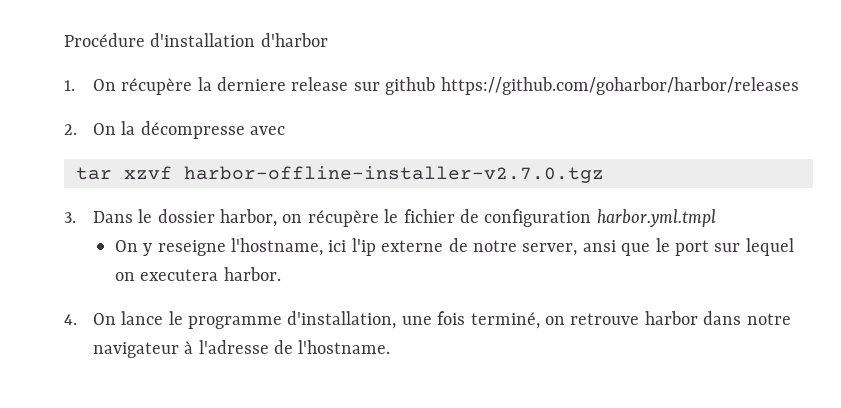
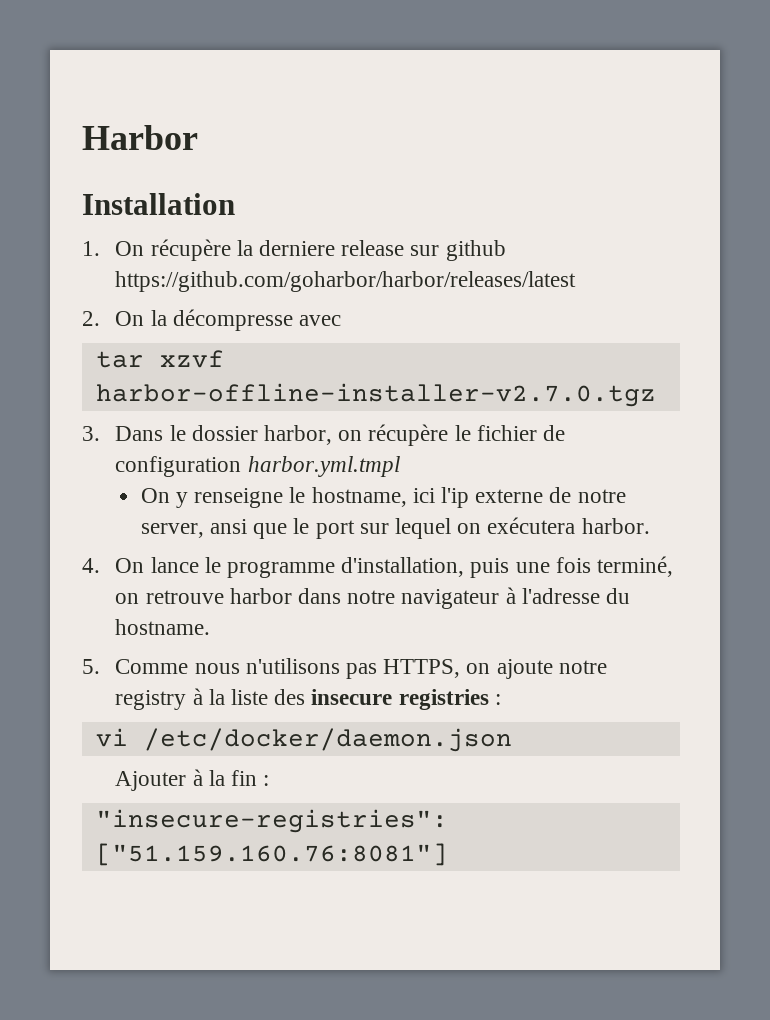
[64,33,328,47] Procédure d'installation d'harbor -> [82,125,198,150] [82,193,235,215] Harbor // Installation
[440,77,799,95] https://github.com/goharbor/harbor/releases -> [115,271,577,292] https://github.com/goharbor/harbor/releases/latest
[157,238,323,256] reseigne l'hostname, -> [194,487,407,508] renseigne le hostname,
[140,269,219,281] executera -> [487,517,576,534] exécutera
(397, 320) none -> [470,558,510,578] puis
[273,340,391,354] de l'hostname. -> [606,588,631,604] [115,619,211,635] [82,658,607,679] [115,688,501,710] [95,728,512,752] [115,769,270,791] [95,809,448,833] [95,843,448,866] du hostname. // 5. Comme nous n'utilisons pas HTTPS, on ajoute notre registry à la liste des insecure registries : // vi /etc/docker/daemon.json // Ajouter à la fin : // "insecure-registries": ["51.159.160.76:8081"]

